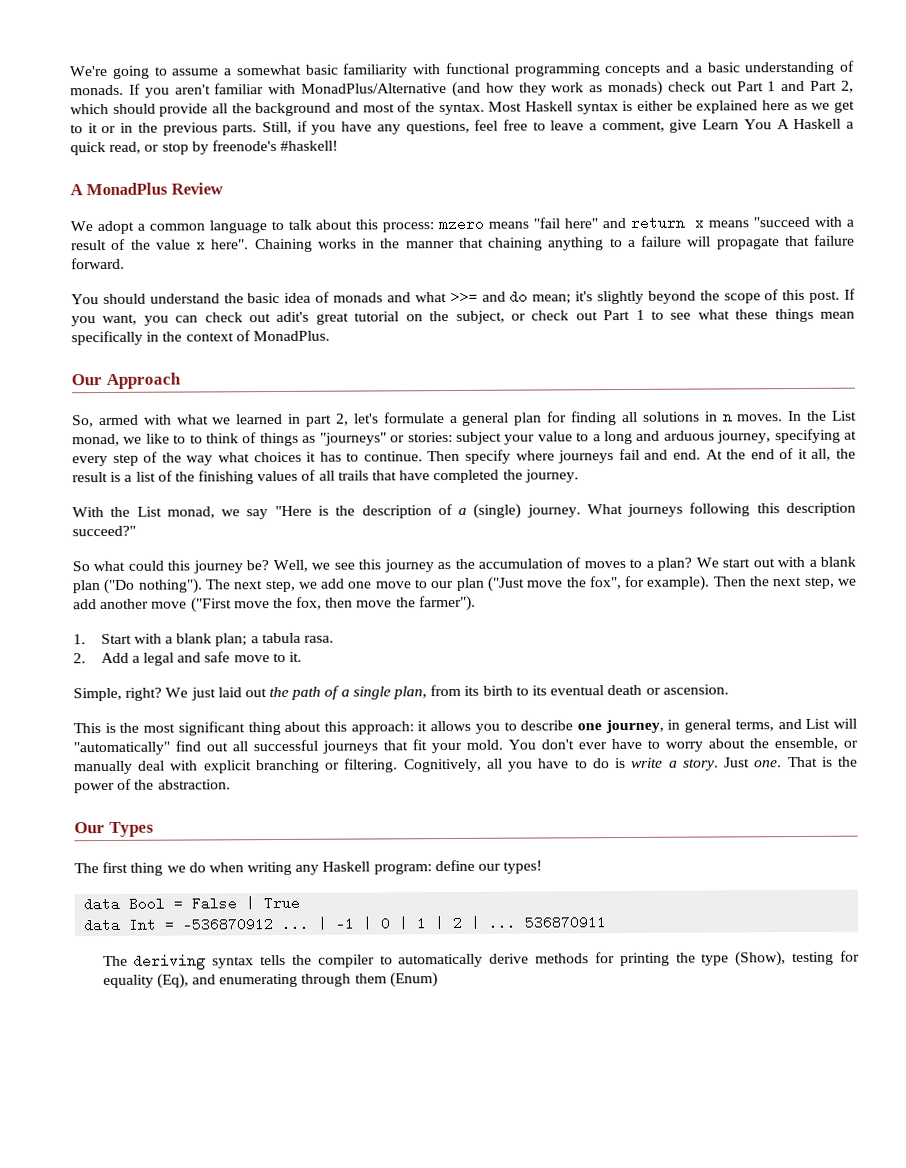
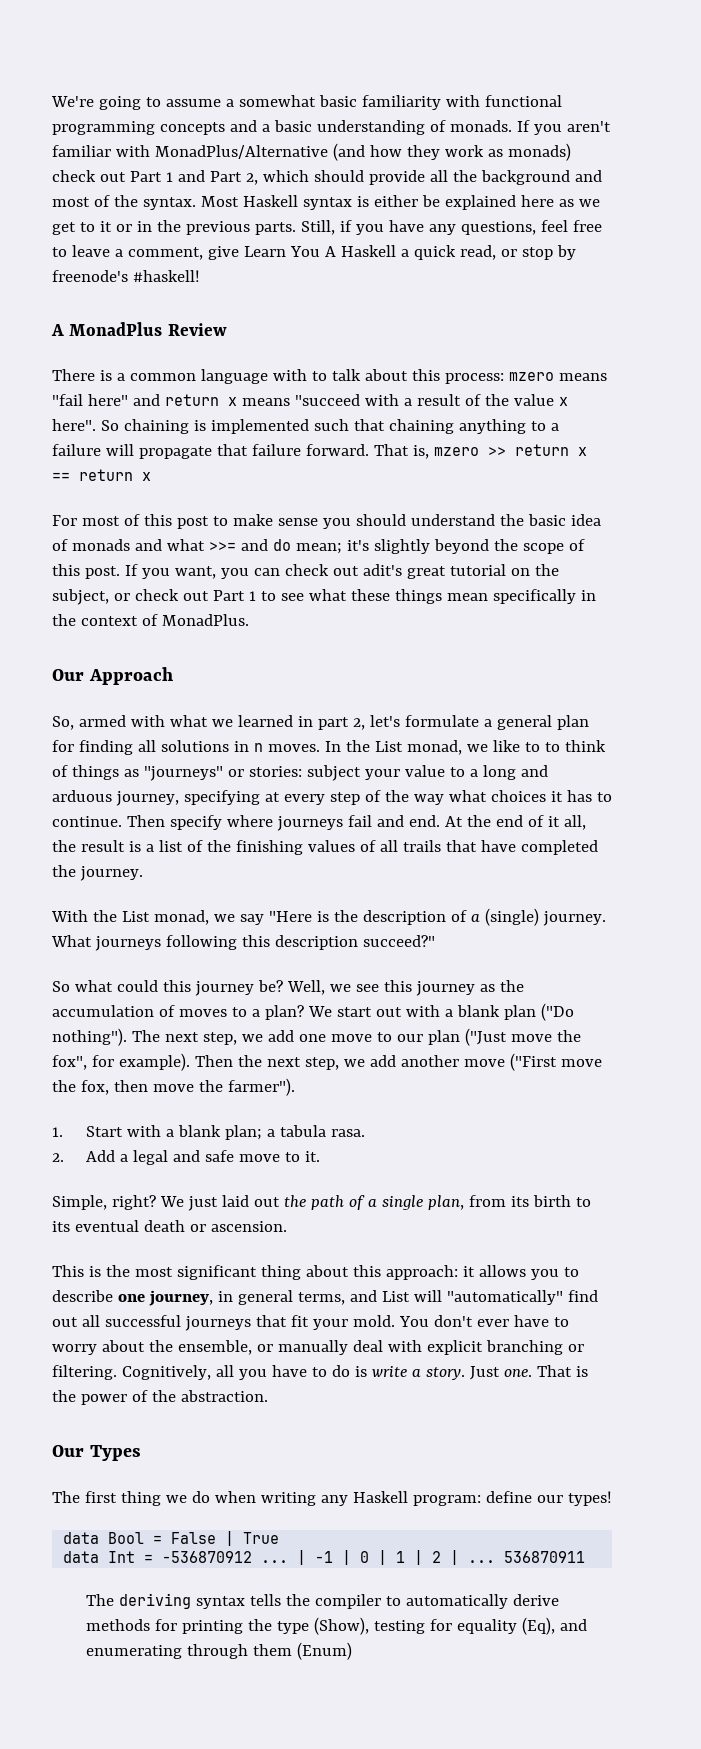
[70,220,134,235] We adopt -> [52,369,112,381] There is
(267, 227) none -> [272,369,307,381] with
[254,238,455,253] Chaining works in the manner -> [100,419,349,434] So chaining is implemented such
[71,294,99,305] // You -> [373,444,587,459] [52,469,151,481] [52,514,351,529] That is, mzero >> return x == return x // For most of this post to make sense you

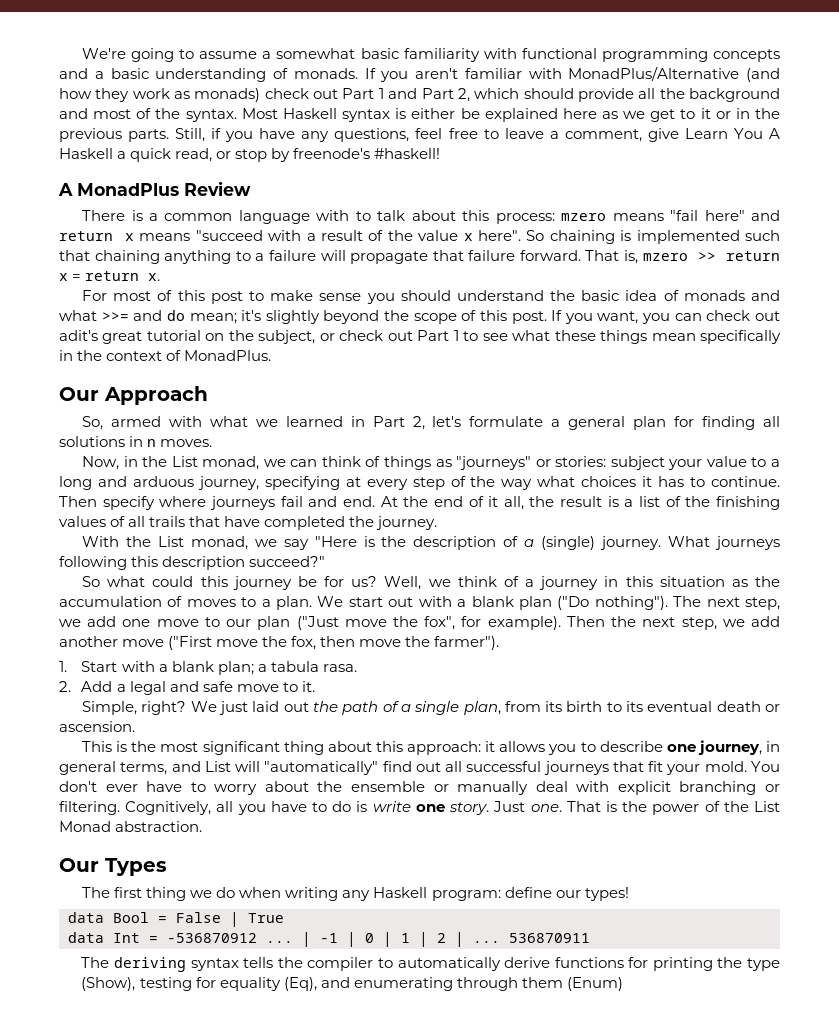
[52,469,151,481] == return x -> [72,271,161,281] = return x.
[317,717,349,730] part -> [372,416,405,427] Part
[324,740,560,755] In the List monad, we like to to -> [82,456,318,470] // Now, in the List monad, we can
[257,980,475,996] be? Well, we see this journey -> [297,576,725,590] be for us? Well, we think of a journey in this situation
[264,1005,304,1020] plan? -> [276,596,313,610] plan.
[177,1340,252,1355] ensemble, -> [351,781,426,792] ensemble
[411,1368,421,1377] a -> [415,804,445,812] one
(176, 1396) none -> [754,801,781,812] [59,821,111,832] List Monad
[85,1619,150,1631] methods -> [554,957,624,968] functions

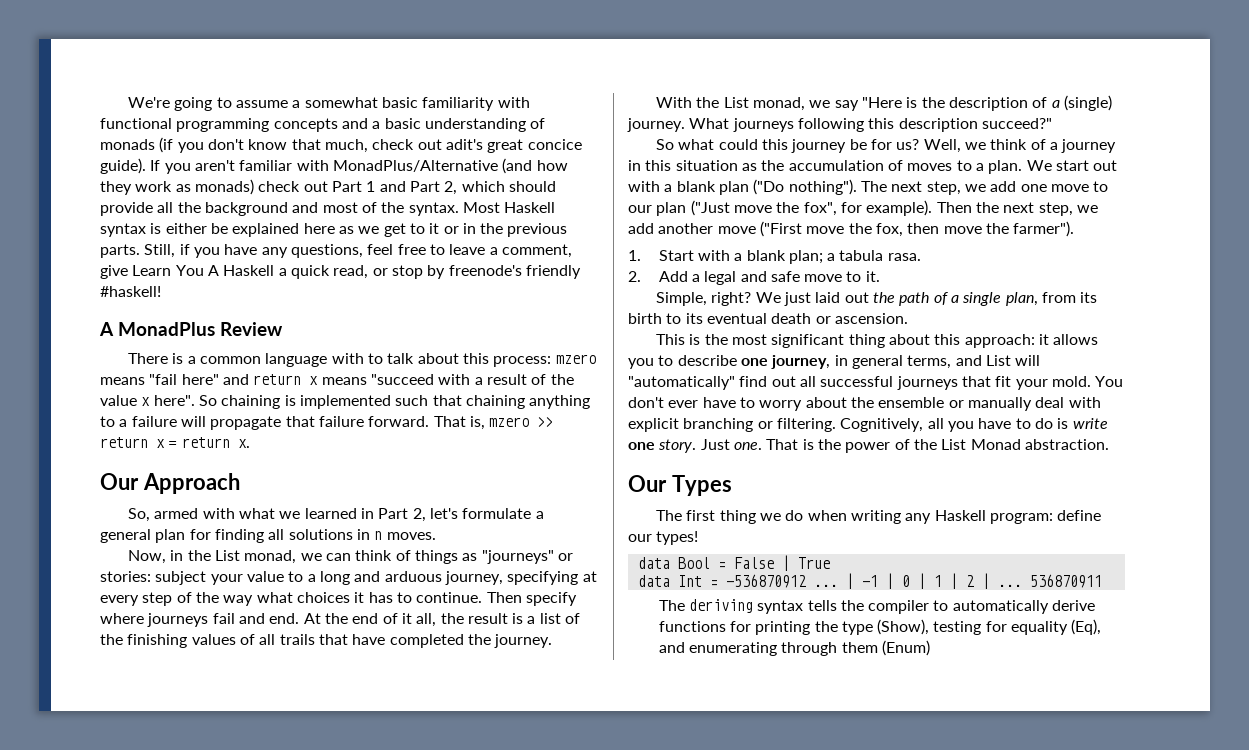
[293,68,358,79] monads. -> [100,137,582,153] [100,158,146,174] monads (if you don't know that much, check out adit's great concice guide).
(371, 153) none -> [525,265,581,279] friendly
[82,290,780,304] [59,310,781,324] [59,330,782,344] [59,350,272,361] // For most of this post to make sense you should understand the basic idea of monads and what >>= and do mean; it's slightly beyond the scope of this post. If you want, you can check out adit's great tutorial on the subject, or check out Part 1 to see what these things mean specifically in the context of MonadPlus. -> (250, 443) none

